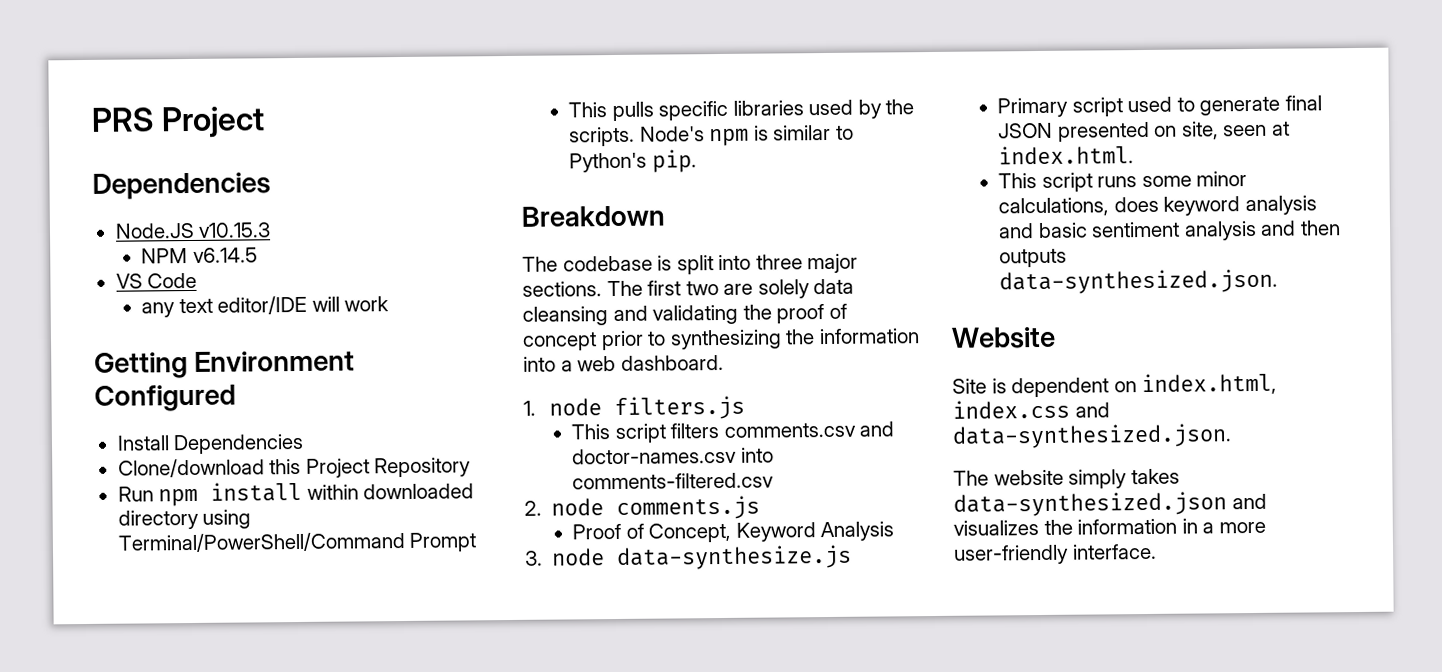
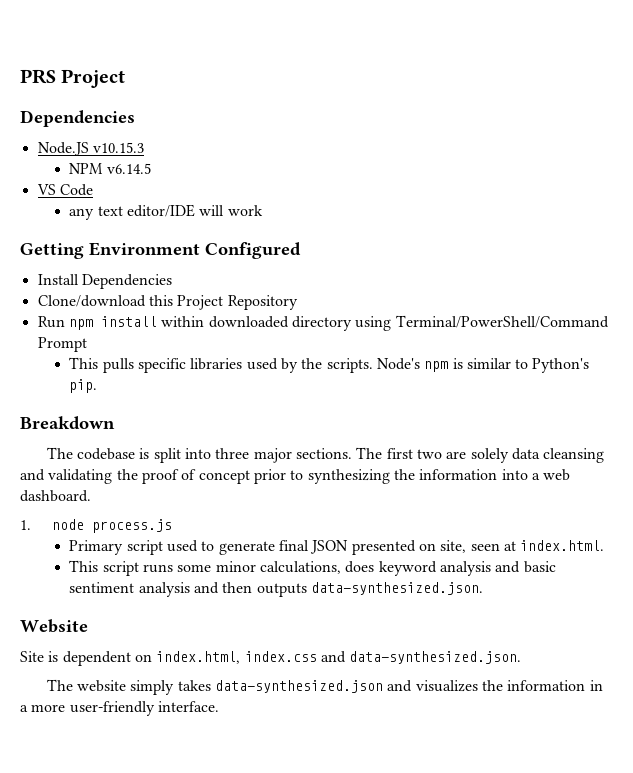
[613,395,745,421] [571,421,895,444] [572,447,774,465] [572,472,775,490] [524,495,761,520] [572,521,895,543] [525,544,853,570] filters.js // This script filters comments.csv and doctor-names.csv into comments-filtered.csv // 2. node comments.js // Proof of Concept, Keyword Analysis // 3. node data-synthesize.js -> [91,519,172,533] process.js

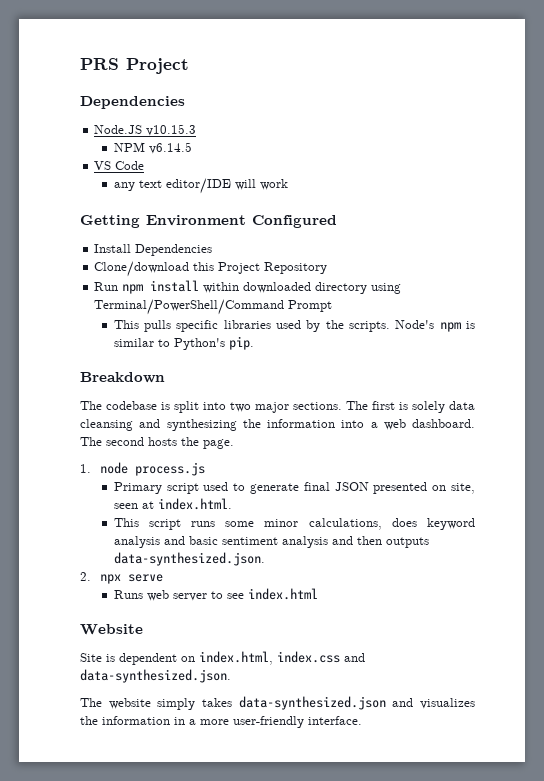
[215,448,250,459] three -> [230,402,251,412] two
[416,449,467,459] two are -> [399,402,408,410] is
[48,469,304,484] validating the proof of concept prior to -> (161, 423) none
(91, 496) none -> [80,437,234,449] The second hosts the page.
(483, 588) none -> [80,572,163,584] [113,588,318,601] // 2. npx serve // Runs web server to see index.html

